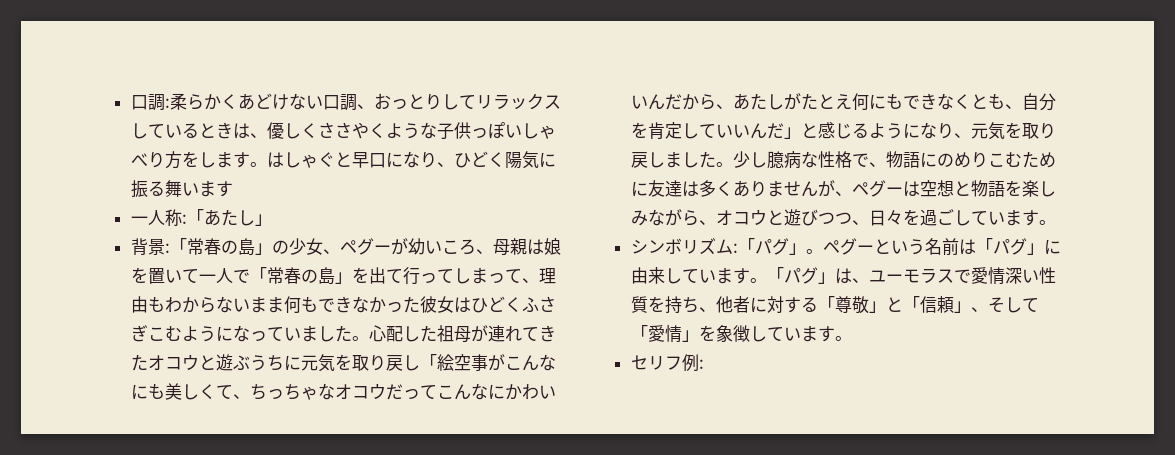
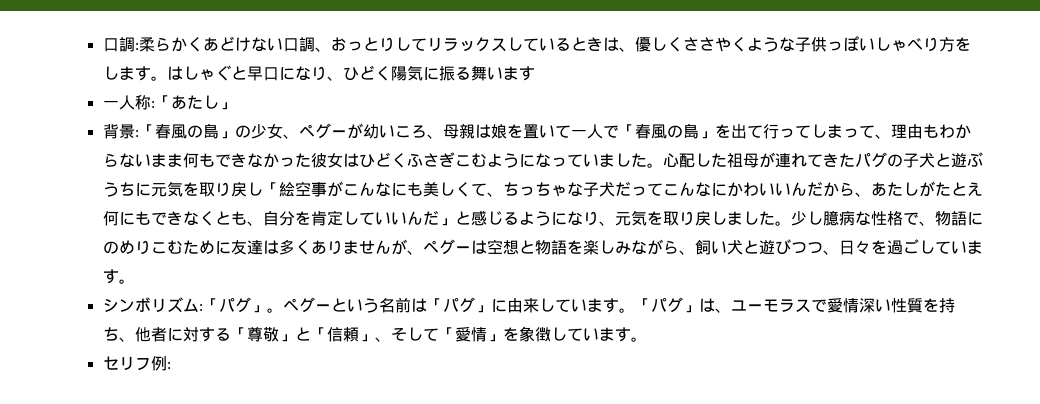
[186,238,221,255] 常春 -> [154,123,187,139] 春風
[266,267,301,284] 常春 -> [634,123,667,139] 春風
[147,354,199,371] オコウ -> [854,152,935,168] パグの子犬
[334,383,386,400] オコウ -> [582,182,615,197] 子犬
[715,209,767,226] オコウ -> [694,239,743,255] 飼い犬

